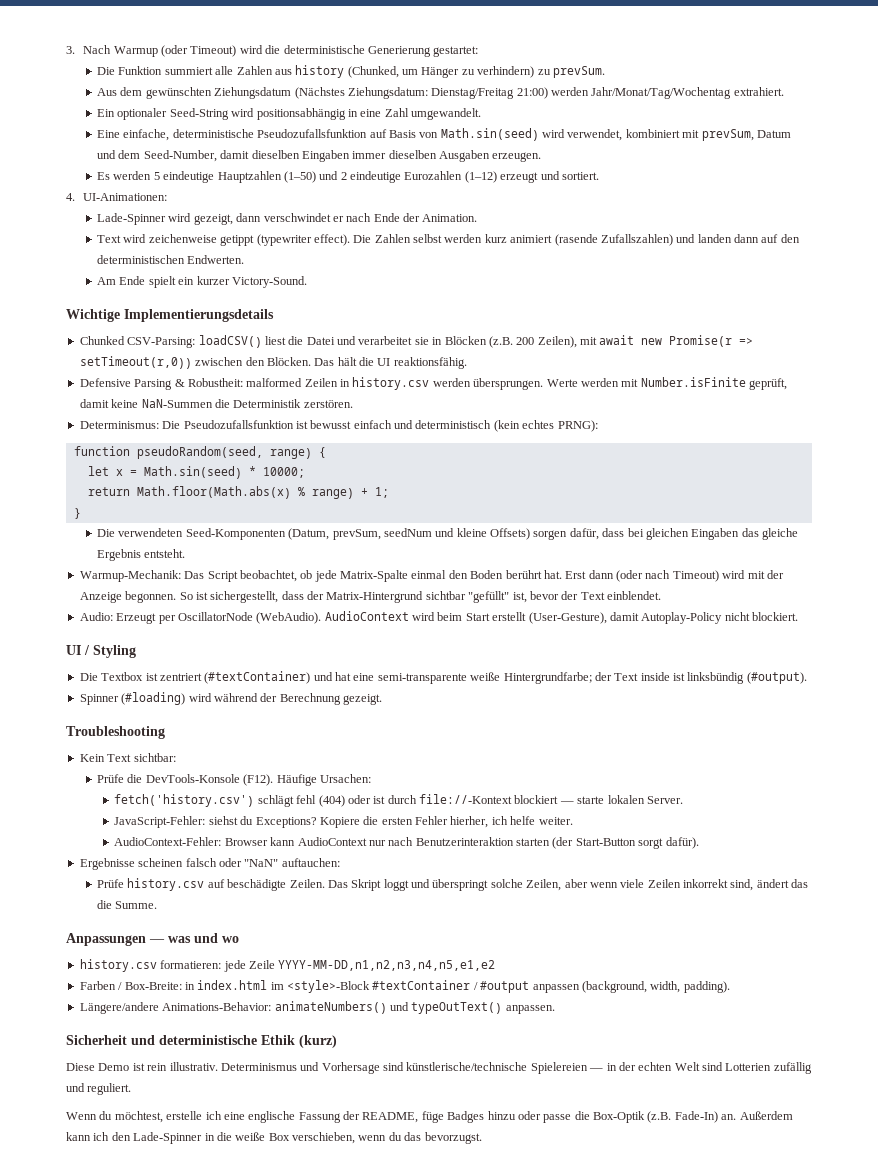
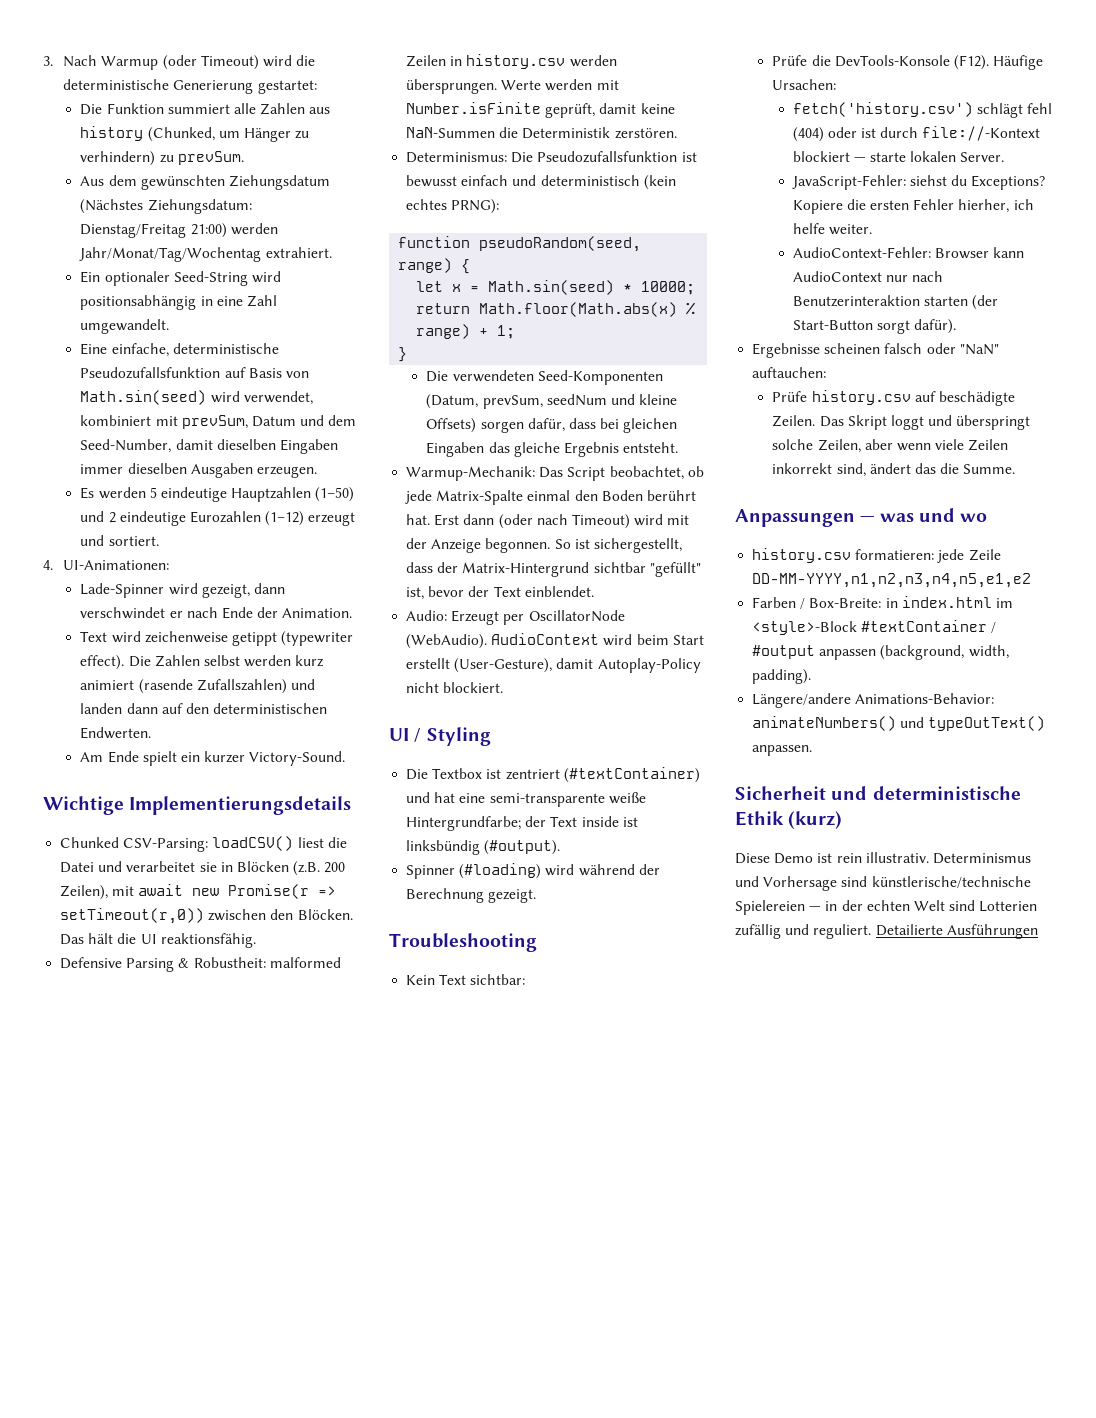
[278,960,496,971] YYYY-MM-DD,n1,n2,n3,n4,n5,e1,e2 -> [752,573,1032,588] DD-MM-YYYY,n1,n2,n3,n4,n5,e1,e2
[66,1111,793,1123] [66,1132,482,1144] // Wenn du möchtest, erstelle ich eine englische Fassung der README, füge Badges hinzu oder passe die Box-Optik (z.B. Fade-In) an. Außerdem kann ich den Lade-Spinner in die weiße Box verschieben, wenn du das bevorzugst. -> [875,924,1038,939] Detailierte Ausführungen

